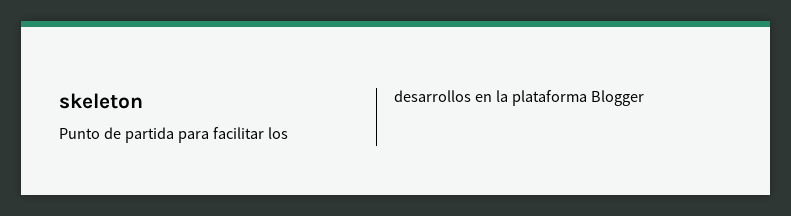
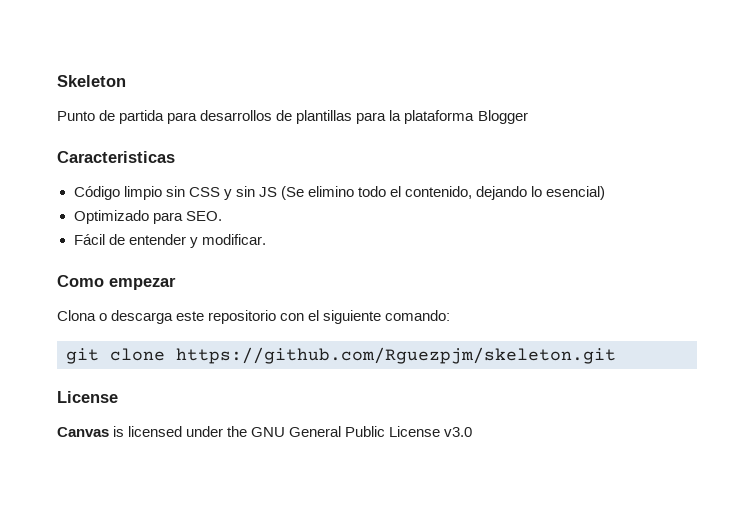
[59,93,143,109] skeleton -> [57,75,126,87] Skeleton
[212,127,288,139] [394,90,492,102] facilitar los desarrollos en -> [200,110,387,124] desarrollos de plantillas para
(644, 98) none -> [57,151,175,163] [73,186,606,200] [73,210,222,224] [73,234,266,248] [57,275,176,290] [57,310,451,324] [66,347,616,364] [57,391,118,403] [57,426,473,437] // Caracteristicas // Código limpio sin CSS y sin JS (Se elimino todo el contenido, dejando lo esencial) // Optimizado para SEO. // Fácil de entender y modificar. // Como empezar // Clona o descarga este repositorio con el siguiente comando: // git clone https://github.com/Rguezpjm/skeleton.git // License // Canvas is licensed under the GNU General Public License v3.0

